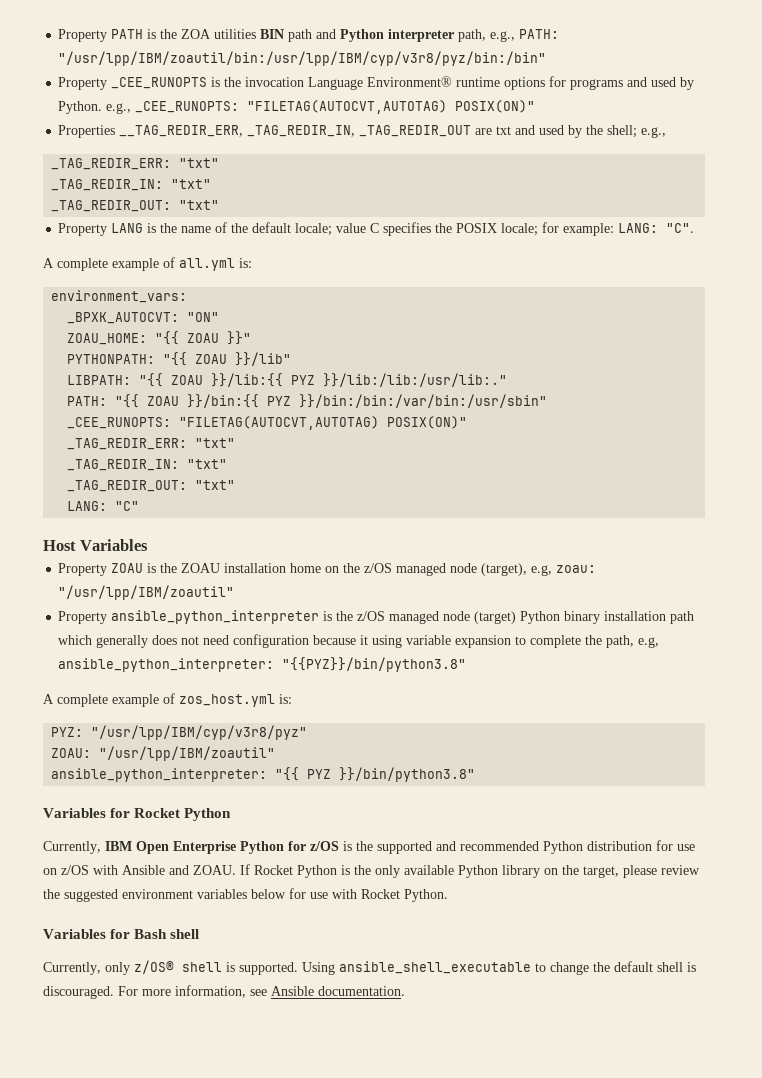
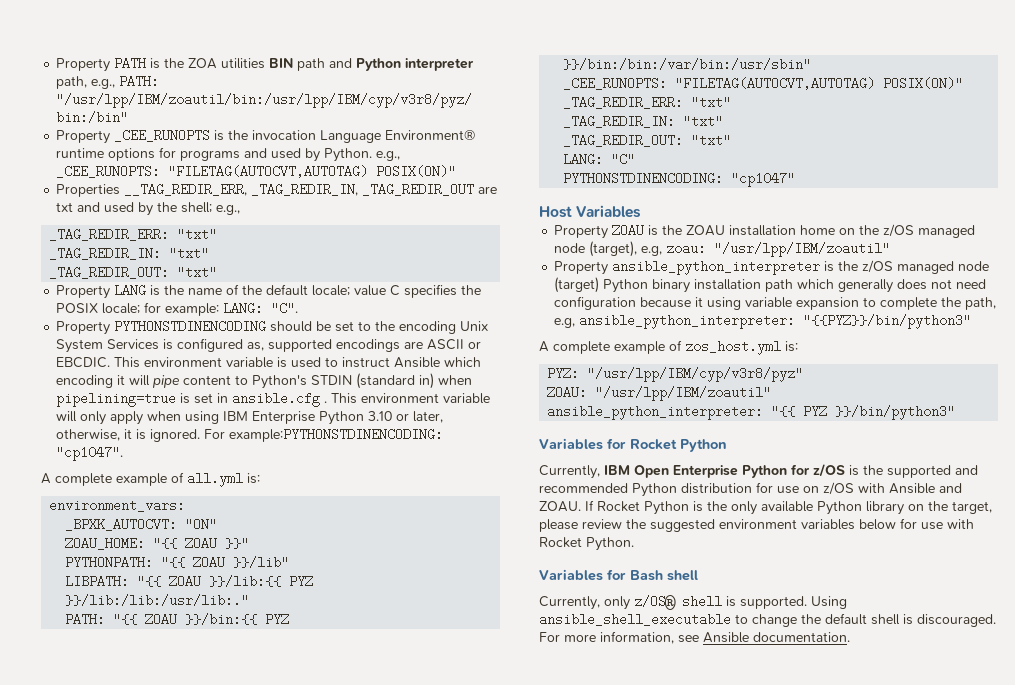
(695, 228) none -> [56,320,489,335] [56,338,482,353] [56,357,482,368] [56,373,473,389] [56,392,491,407] [56,411,444,425] [56,428,444,442] [56,446,124,461] // Property PYTHONSTDINENCODING should be set to the encoding Unix System Services is configured as, supported encodings are ASCII or EBCDIC. This environment variable is used to instruct Ansible which encoding it will pipe content to Python's STDIN (standard in) when pipelining=true is set in ansible.cfg . This environment variable will only apply when using IBM Enterprise Python 3.10 or later, otherwise, it is ignored. For example:PYTHONSTDINENCODING: "cp1047".
(140, 506) none -> [563,172,796,187] // PYTHONSTDINENCODING: "cp1047"
[282,657,467,672] "{{PYZ}}/bin/python3.8" -> [803,314,972,329] "{{PYZ}}/bin/python3"
[339,767,476,782] }}/bin/python3.8" -> [835,405,956,420] }}/bin/python3"

